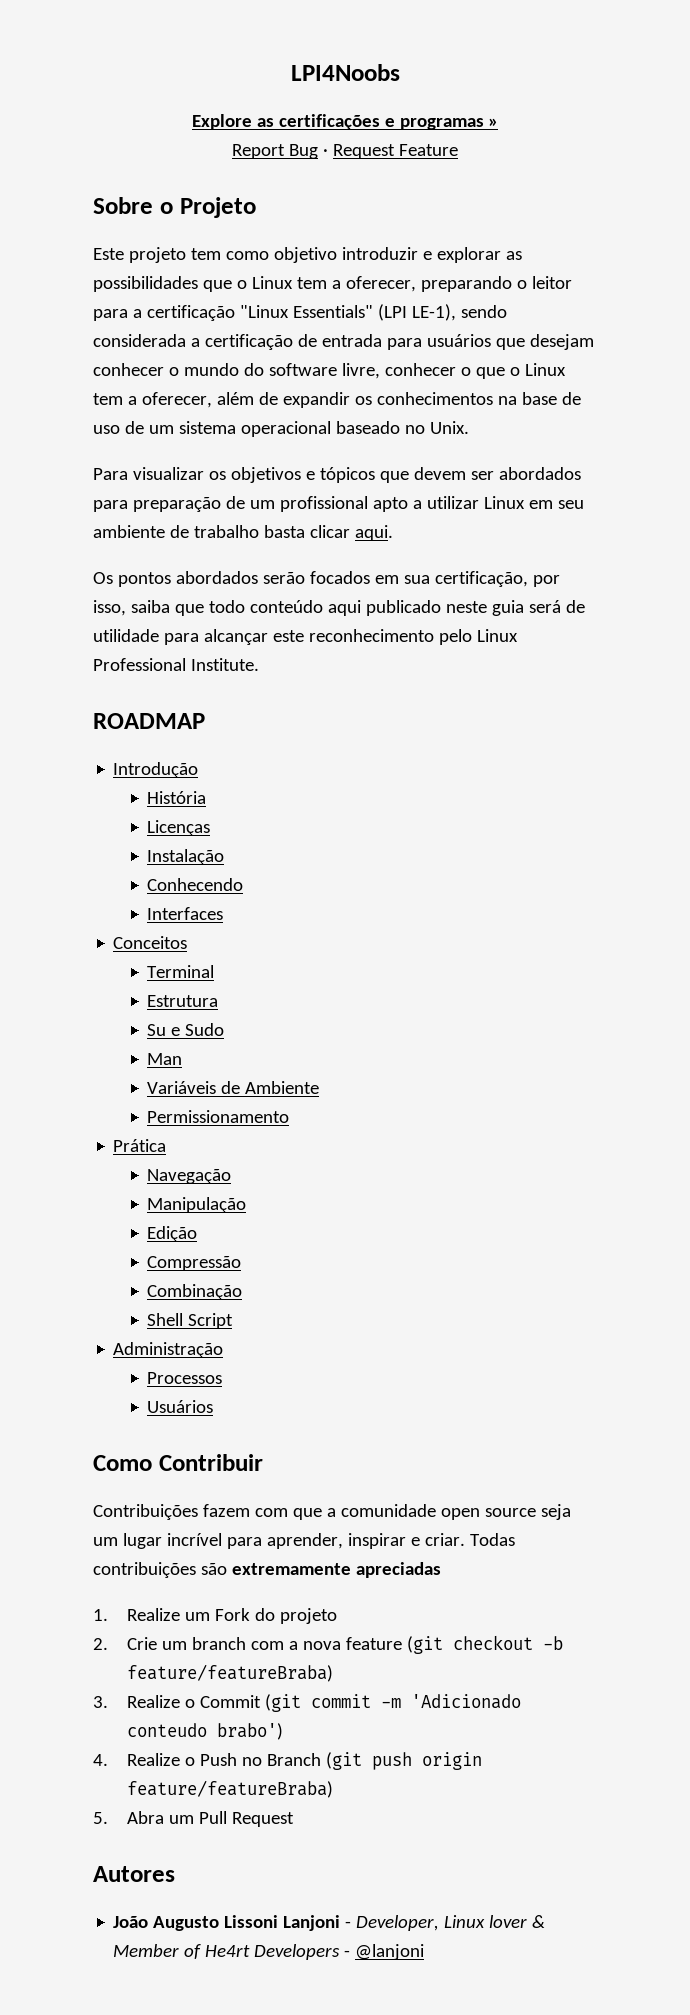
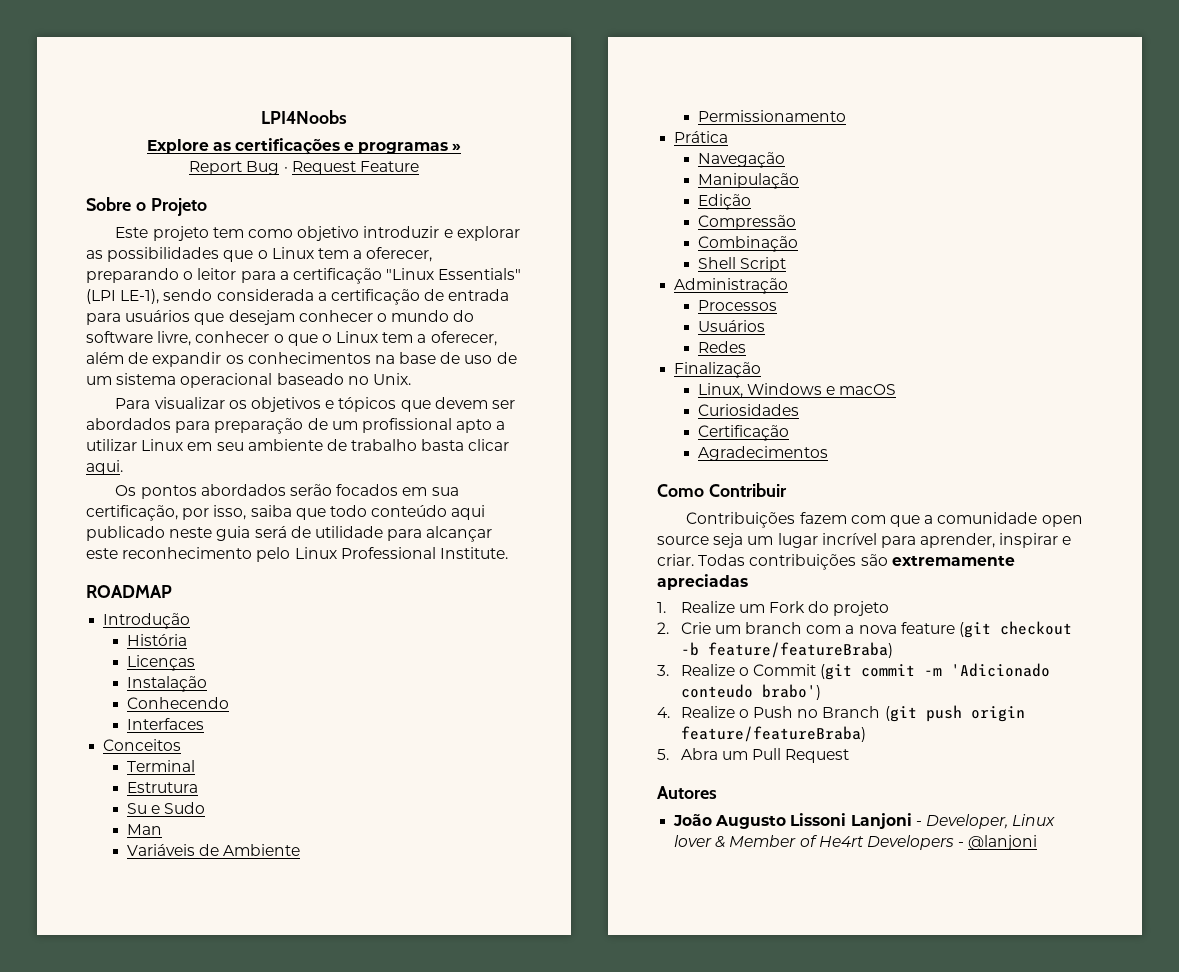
(214, 1406) none -> [697,341,746,353] [674,362,762,378] [697,383,897,398] [697,404,799,416] [697,425,789,441] [697,446,828,461] // Redes // Finalização // Linux, Windows e macOS // Curiosidades // Certificação // Agradecimentos

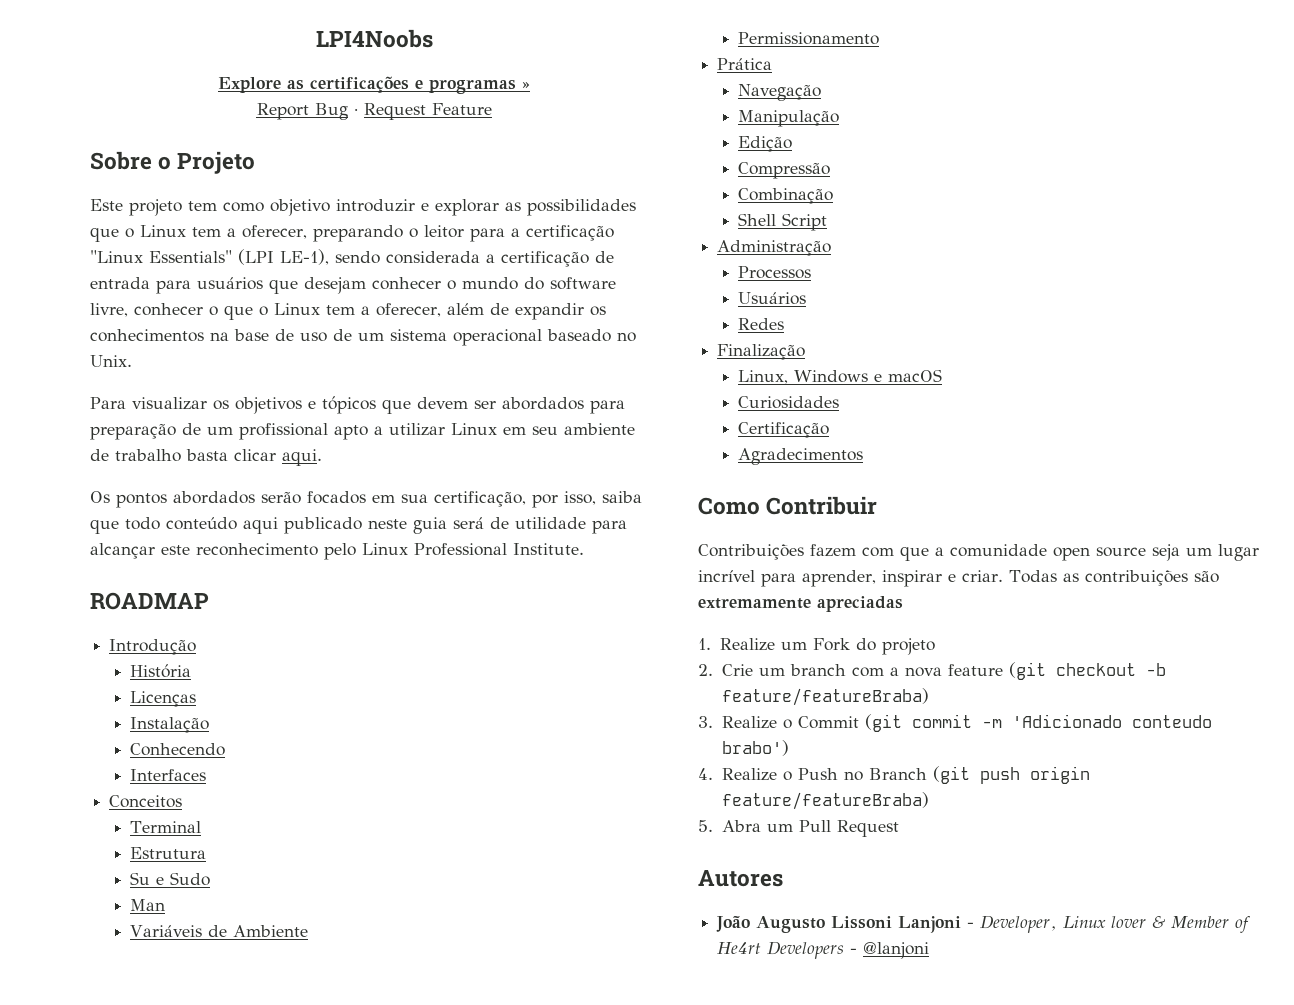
(746, 560) none -> [1062,573,1079,582] as

